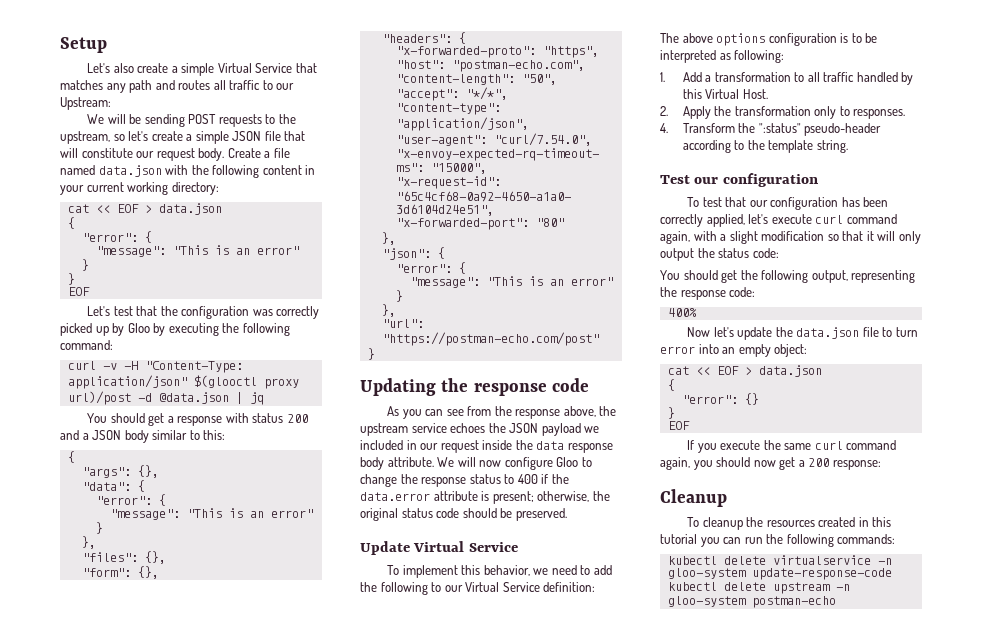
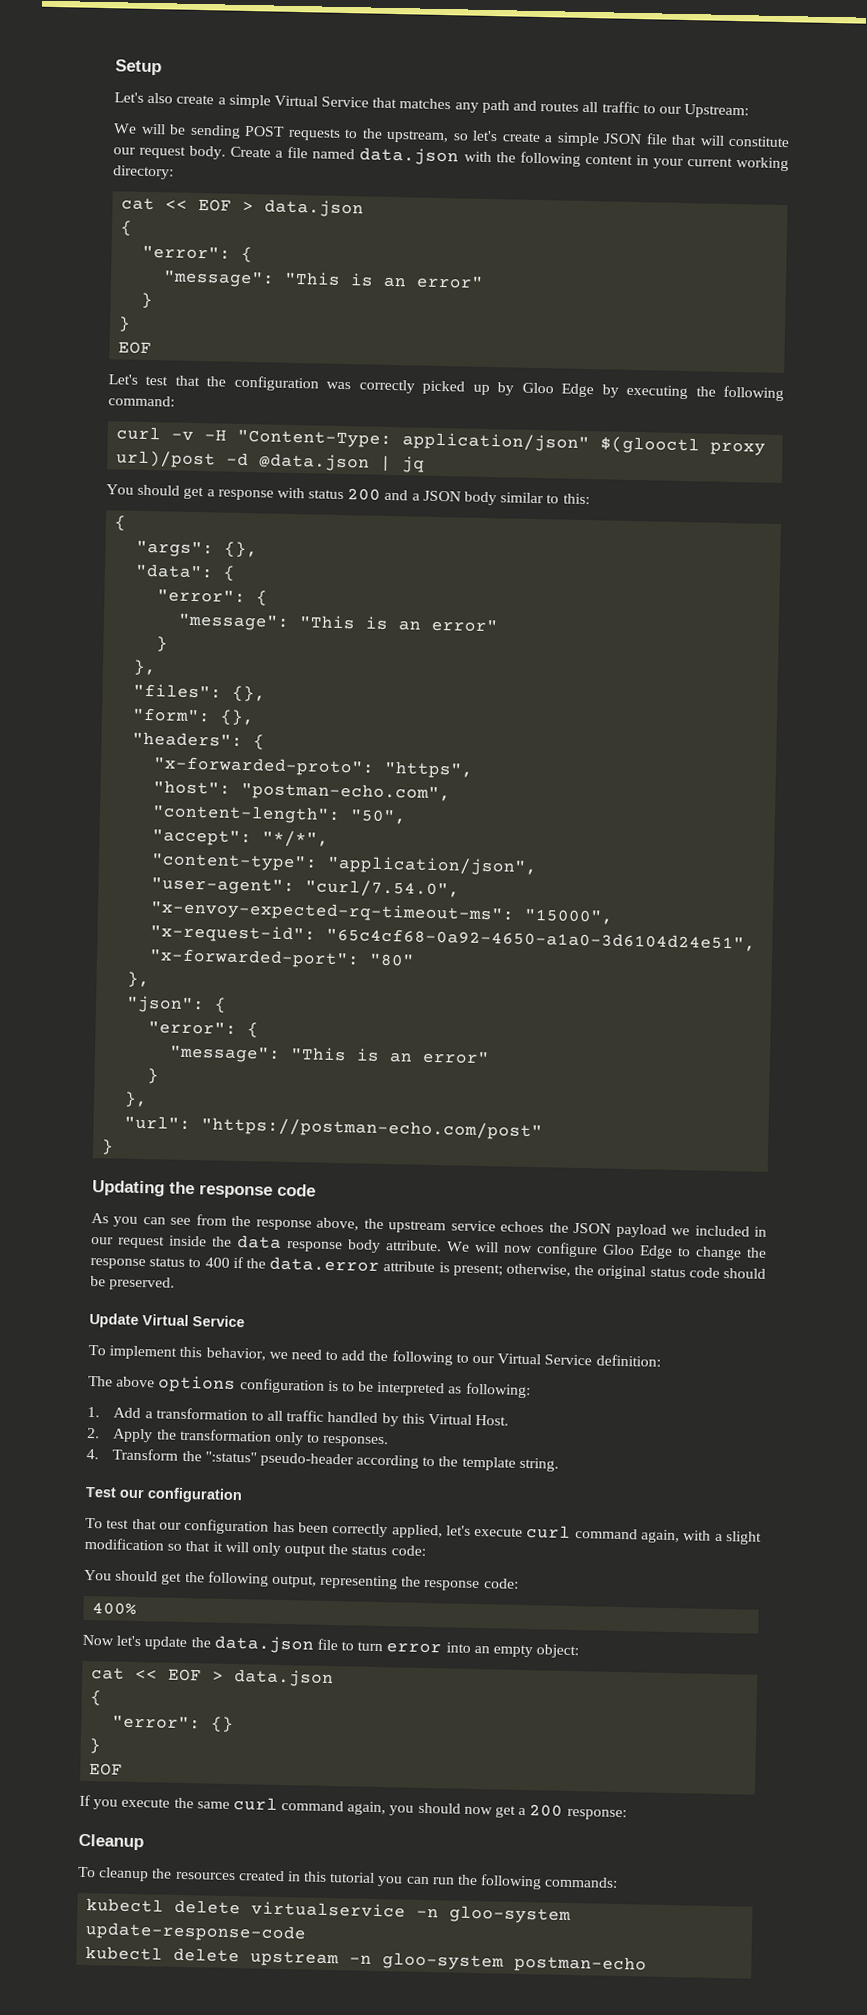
(150, 328) none -> [561,383,595,398] Edge
(579, 462) none -> [639,1245,673,1259] Edge

